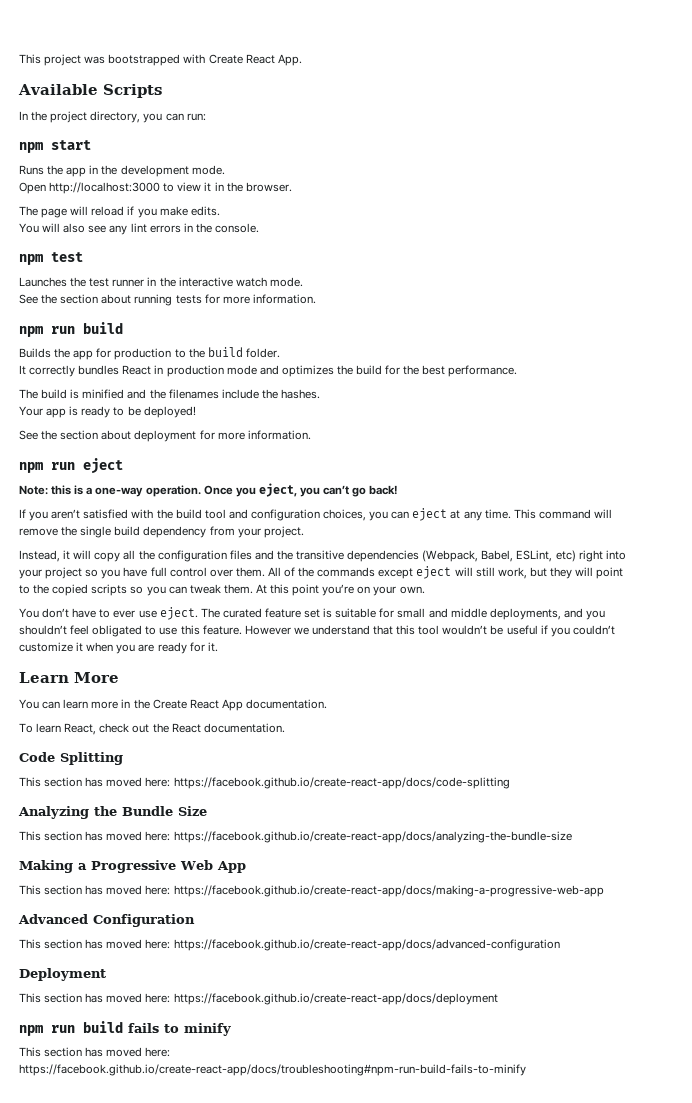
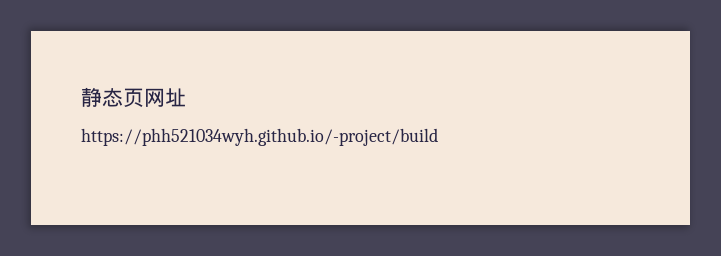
[19,54,302,66] [18,84,162,98] [19,111,206,123] [19,140,91,153] [19,165,225,177] [19,182,292,194] [19,206,220,218] [19,223,259,235] [19,252,83,265] [19,277,303,287] [19,294,316,306] [19,322,123,337] [19,347,280,360] [19,365,518,377] [19,389,320,399] [19,406,196,418] [19,430,311,442] [19,458,123,474] [19,483,399,497] [19,508,612,521] [19,526,304,538] [19,550,626,562] [19,566,624,579] [19,584,425,596] [19,607,605,620] [19,625,615,637] [19,642,218,654] [19,672,119,683] [19,699,327,711] [19,723,285,735] [19,752,123,765] [19,777,510,789] [18,806,207,819] [19,831,572,843] [19,860,246,873] [19,885,604,897] [18,914,195,927] [19,939,560,951] [19,968,106,981] [19,993,498,1005] [19,1021,231,1036] [19,1047,171,1057] [19,1064,526,1076] This project was bootstrapped with Create React App. // Available Scripts // In the project directory, you can run: // npm start // Runs the app in the development mode. // Open http://localhost:3000 to view it in the browser. // The page will reload if you make edits. // You will also see any lint errors in the console. // npm test // Launches the test runner in the interactive watch mode. // See the section about running tests for more information. // npm run build // Builds the app for production to the build folder. // It correctly bundles React in production mode and optimizes the build for the best performance. // The build is minified and the filenames include the hashes. // Your app is ready to be deployed! // See the section about deployment for more information. // npm run eject // Note: this is a one-way operation. Once you eject, you can’t go back! // If you aren’t satisfied with the build tool and configuration choices, you can eject at any time. This command will remove the single build dependency from your project. // Instead, it will copy all the configuration files and the transitive dependencies (Webpack, Babel, ESLint, etc) right into your project so you have full control over them. All of the commands except eject will still work, but they will point to the copied scripts so you can tweak them. At this point you’re on your own. // You don’t have to ever use eject. The curated feature set is suitable for small and middle deployments, and you shouldn’t feel obligated to use this feature. However we understand that this tool wouldn’t be useful if you couldn’t customize it when you are ready for it. // Learn More // You can learn more in the Create React App documentation. // To learn React, check out the React documentation. // Code Splitting // This section has moved here: https://facebook.github.io/create-react-app/docs/code-splitting // Analyzing the Bundle Size // This section has moved here: https://facebook.github.io/create-react-app/docs/analyzing-the-bundle-size // Making a Progressive Web App // This section has moved here: https://facebook.github.io/create-react-app/docs/making-a-progressive-web-app // Advanced Configuration // This section has moved here: https://facebook.github.io/create-react-app/docs/advanced-configuration // Deployment // This section has moved here: https://facebook.github.io/create-react-app/docs/deployment // npm run build fails to minify // This section has moved here: https://facebook.github.io/create-react-app/docs/troubleshooting#npm-run-build-fails-to-minify -> [81,87,186,107] [81,128,438,146] 静态页网址 // https://phh521034wyh.github.io/-project/build

